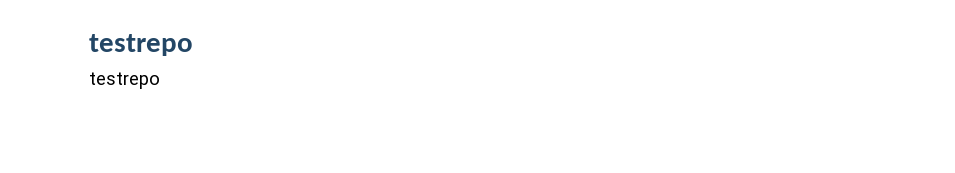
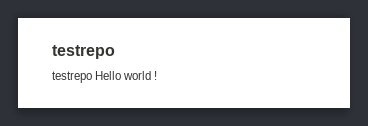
(160, 80) none -> [95,71,158,80] Hello world !

